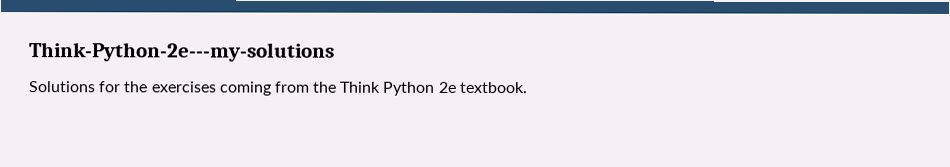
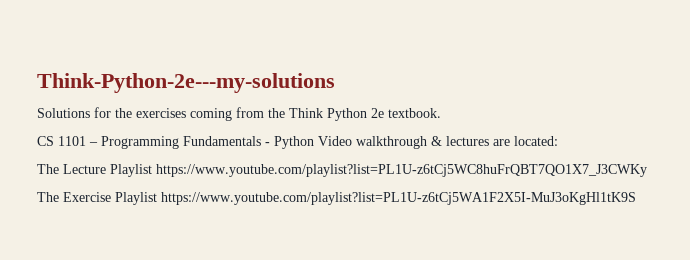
(528, 87) none -> [37,136,558,149] [37,164,647,177] [37,192,636,205] // CS 1101 – Programming Fundamentals - Python Video walkthrough & lectures are located: // The Lecture Playlist https://www.youtube.com/playlist?list=PL1U-z6tCj5WC8huFrQBT7QO1X7_J3CWKy // The Exercise Playlist https://www.youtube.com/playlist?list=PL1U-z6tCj5WA1F2X5I-MuJ3oKgHl1tK9S

